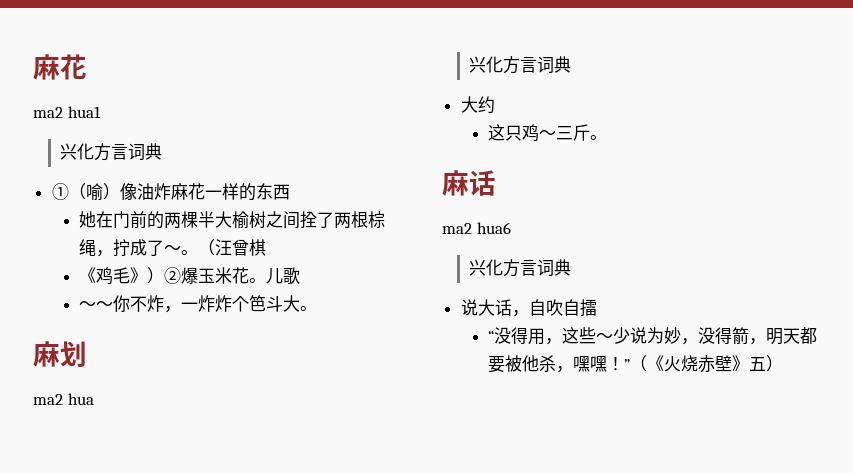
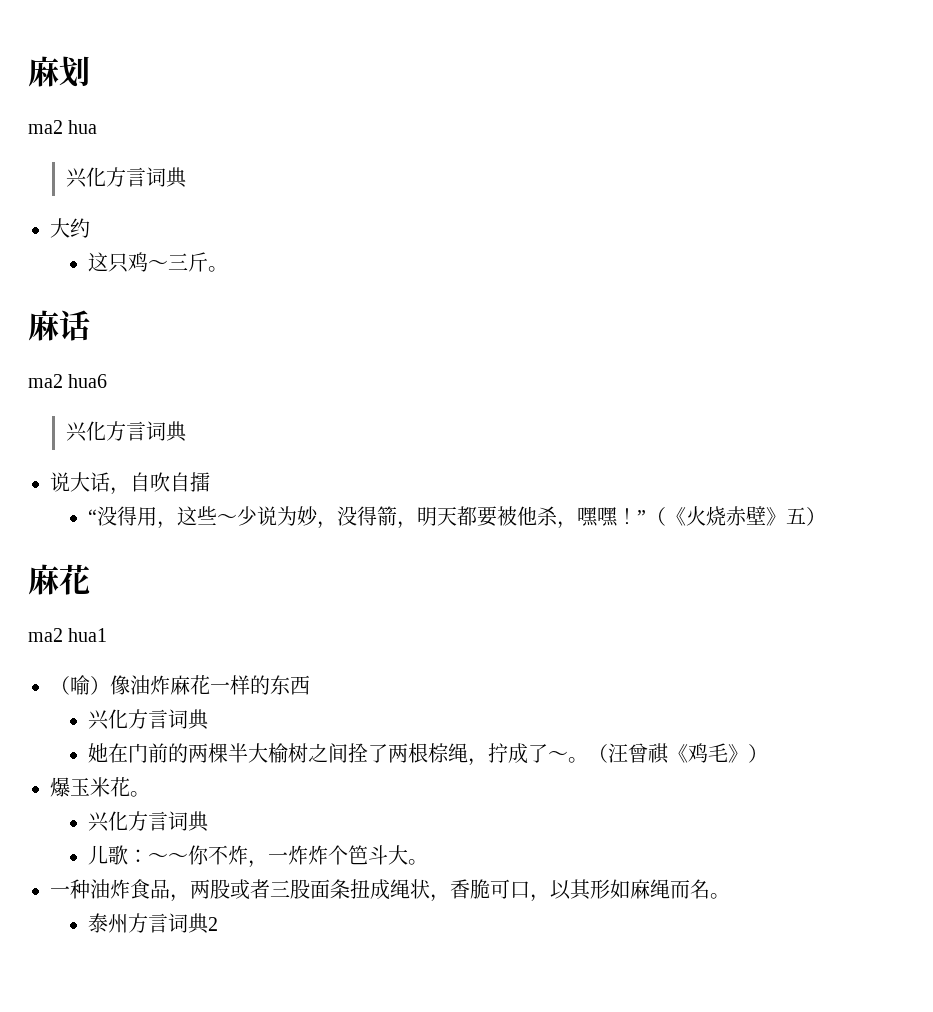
[33,54,87,80] [33,106,101,118] [60,143,163,161] [51,183,290,201] [78,211,385,229] [78,239,266,257] [78,267,300,285] [78,295,317,313] [33,341,60,367] 麻花 // ma2 hua1 // 兴化方言词典 // ①（喻）像油炸麻花一样的东西 // 她在门前的两棵半大榆树之间拴了两根棕绳，拧成了～。（汪曾棋 // 《鸡毛》）②爆玉米花。儿歌 // ～～你不炸，一炸炸个笆斗大。 // 麻 -> [28,56,59,87] 麻
(783, 363) none -> [28,564,90,595] [28,628,108,642] [50,675,310,695] [87,709,209,730] [87,743,768,766] [50,777,150,797] [87,811,209,832] [87,845,428,868] [50,879,730,902] [87,913,218,934] // 麻花 // ma2 hua1 // （喻）像油炸麻花一样的东西 // 兴化方言词典 // 她在门前的两棵半大榆树之间拴了两根棕绳，拧成了～。（汪曾祺《鸡毛》） // 爆玉米花。 // 兴化方言词典 // 儿歌：～～你不炸，一炸炸个笆斗大。 // 一种油炸食品，两股或者三股面条扭成绳状，香脆可口，以其形如麻绳而名。 // 泰州方言词典2

